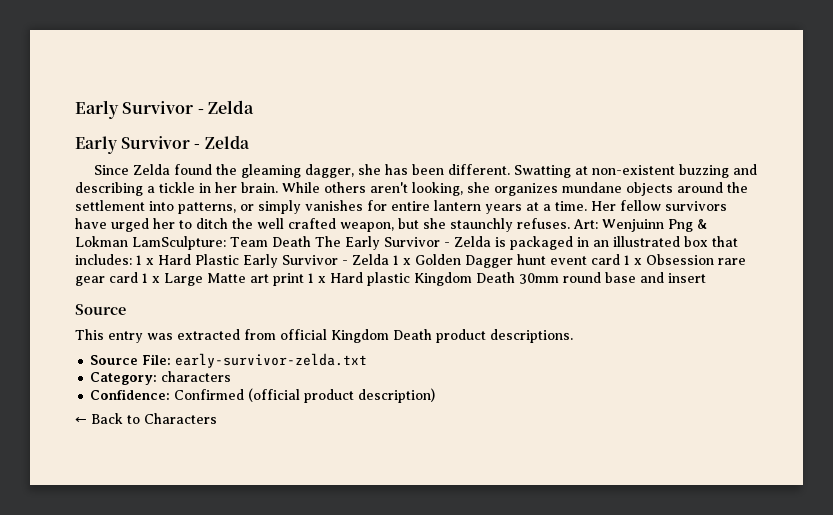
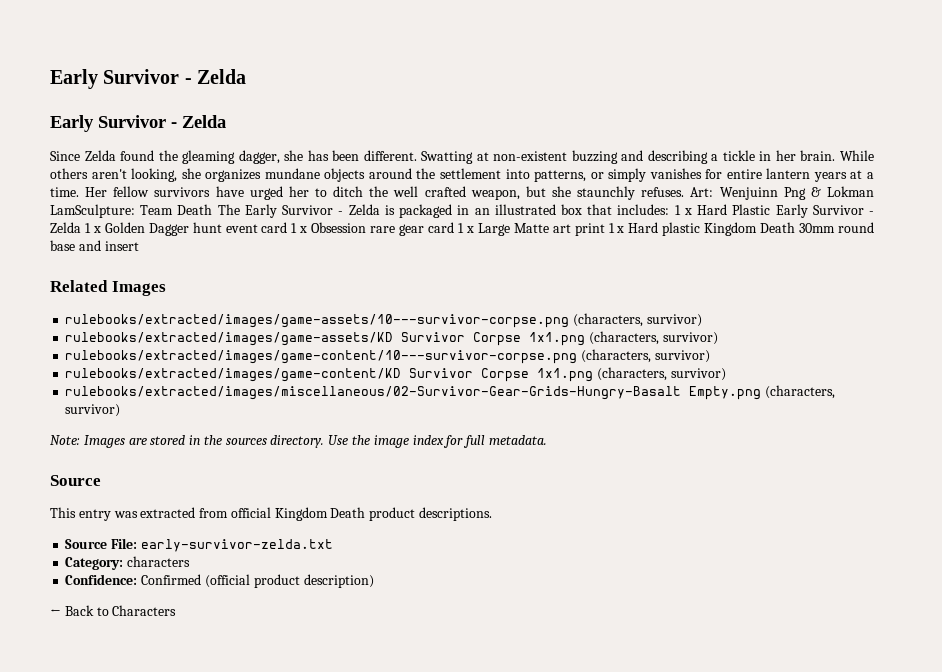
(706, 278) none -> [50,280,166,296] [65,313,702,328] [65,331,718,346] [65,349,710,364] [65,367,726,382] [65,385,836,400] [65,404,121,417] [50,435,547,448] // Related Images // rulebooks/extracted/images/game-assets/10---survivor-corpse.png (characters, survivor) // rulebooks/extracted/images/game-assets/KD Survivor Corpse 1x1.png (characters, survivor) // rulebooks/extracted/images/game-content/10---survivor-corpse.png (characters, survivor) // rulebooks/extracted/images/game-content/KD Survivor Corpse 1x1.png (characters, survivor) // rulebooks/extracted/images/miscellaneous/02-Survivor-Gear-Grids-Hungry-Basalt Empty.png (characters, survivor) // Note: Images are stored in the sources directory. Use the image index for full metadata.

